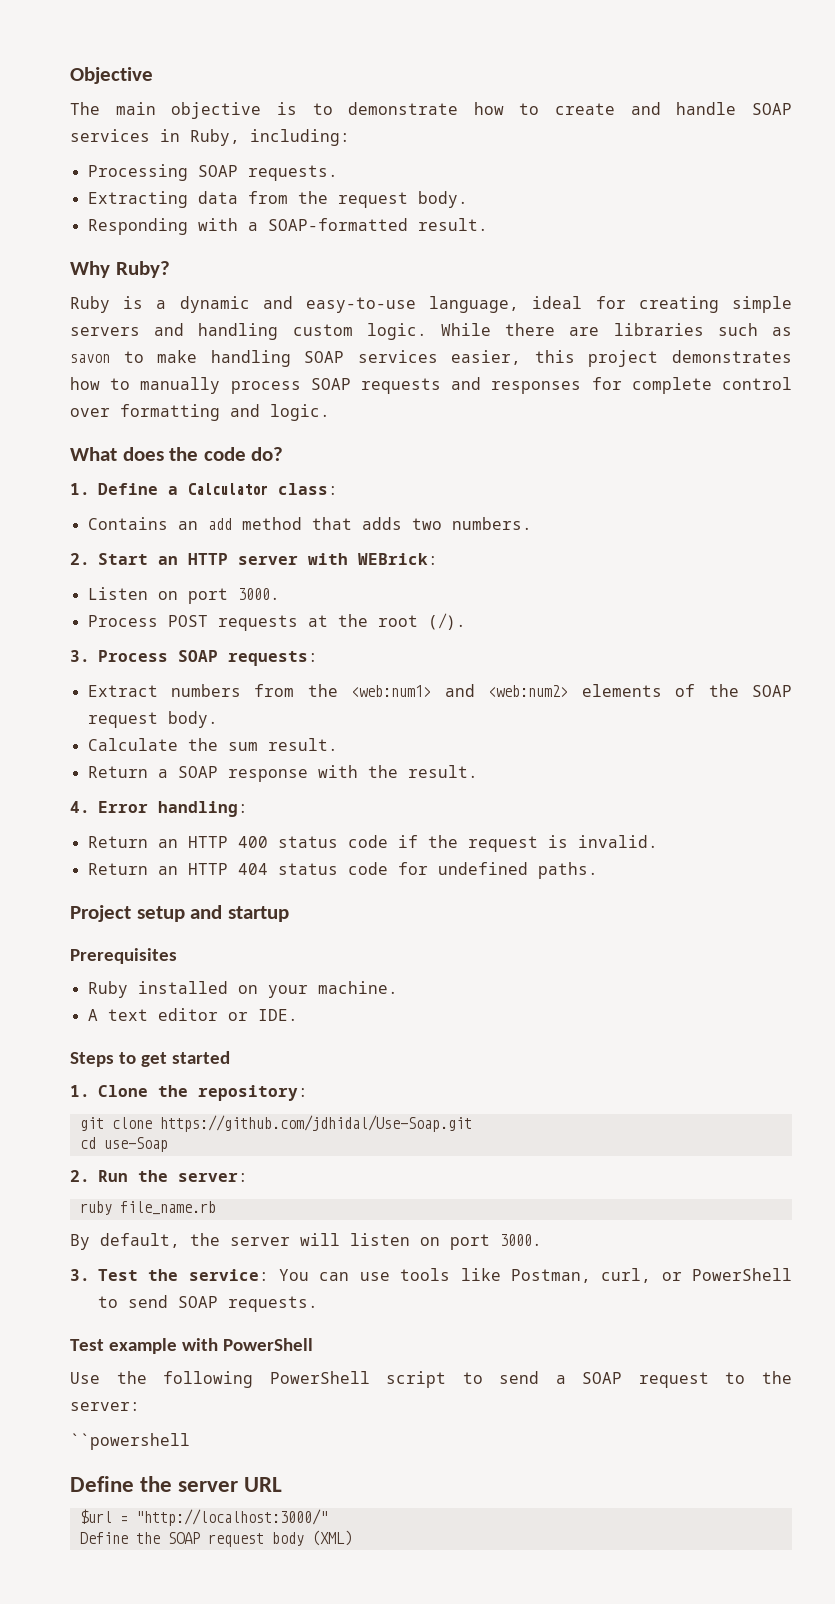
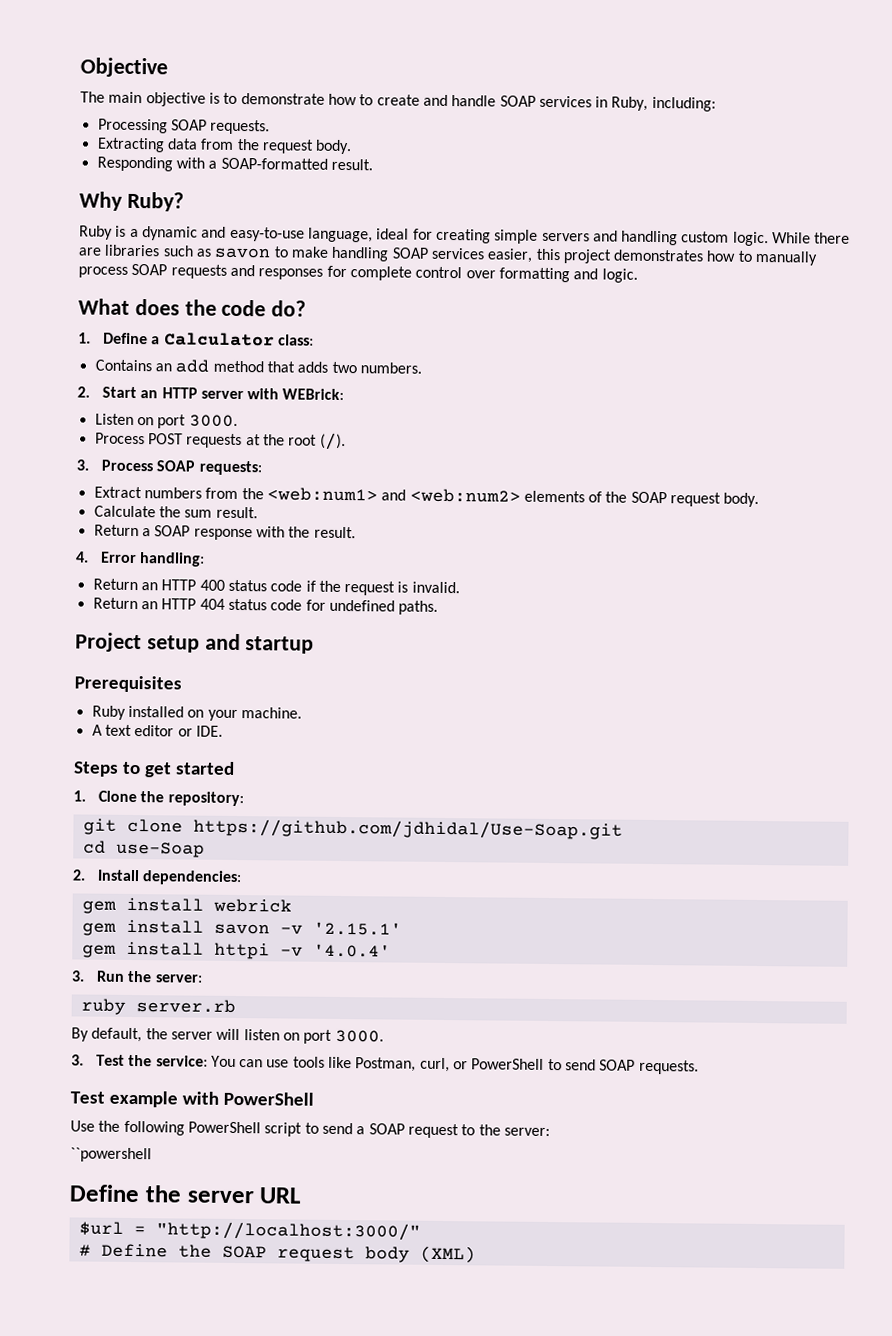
(90, 1176) none -> [96,869,243,886] [81,897,292,914] [81,919,402,936] [81,941,391,960] [71,970,85,982] Install dependencies: // gem install webrick // gem install savon -v '2.15.1' // gem install httpi -v '4.0.4' // 3.
[119,1201,216,1215] file_name.rb -> [135,999,236,1013] server.rb
(328, 1517) none -> [78,1244,91,1257] #

